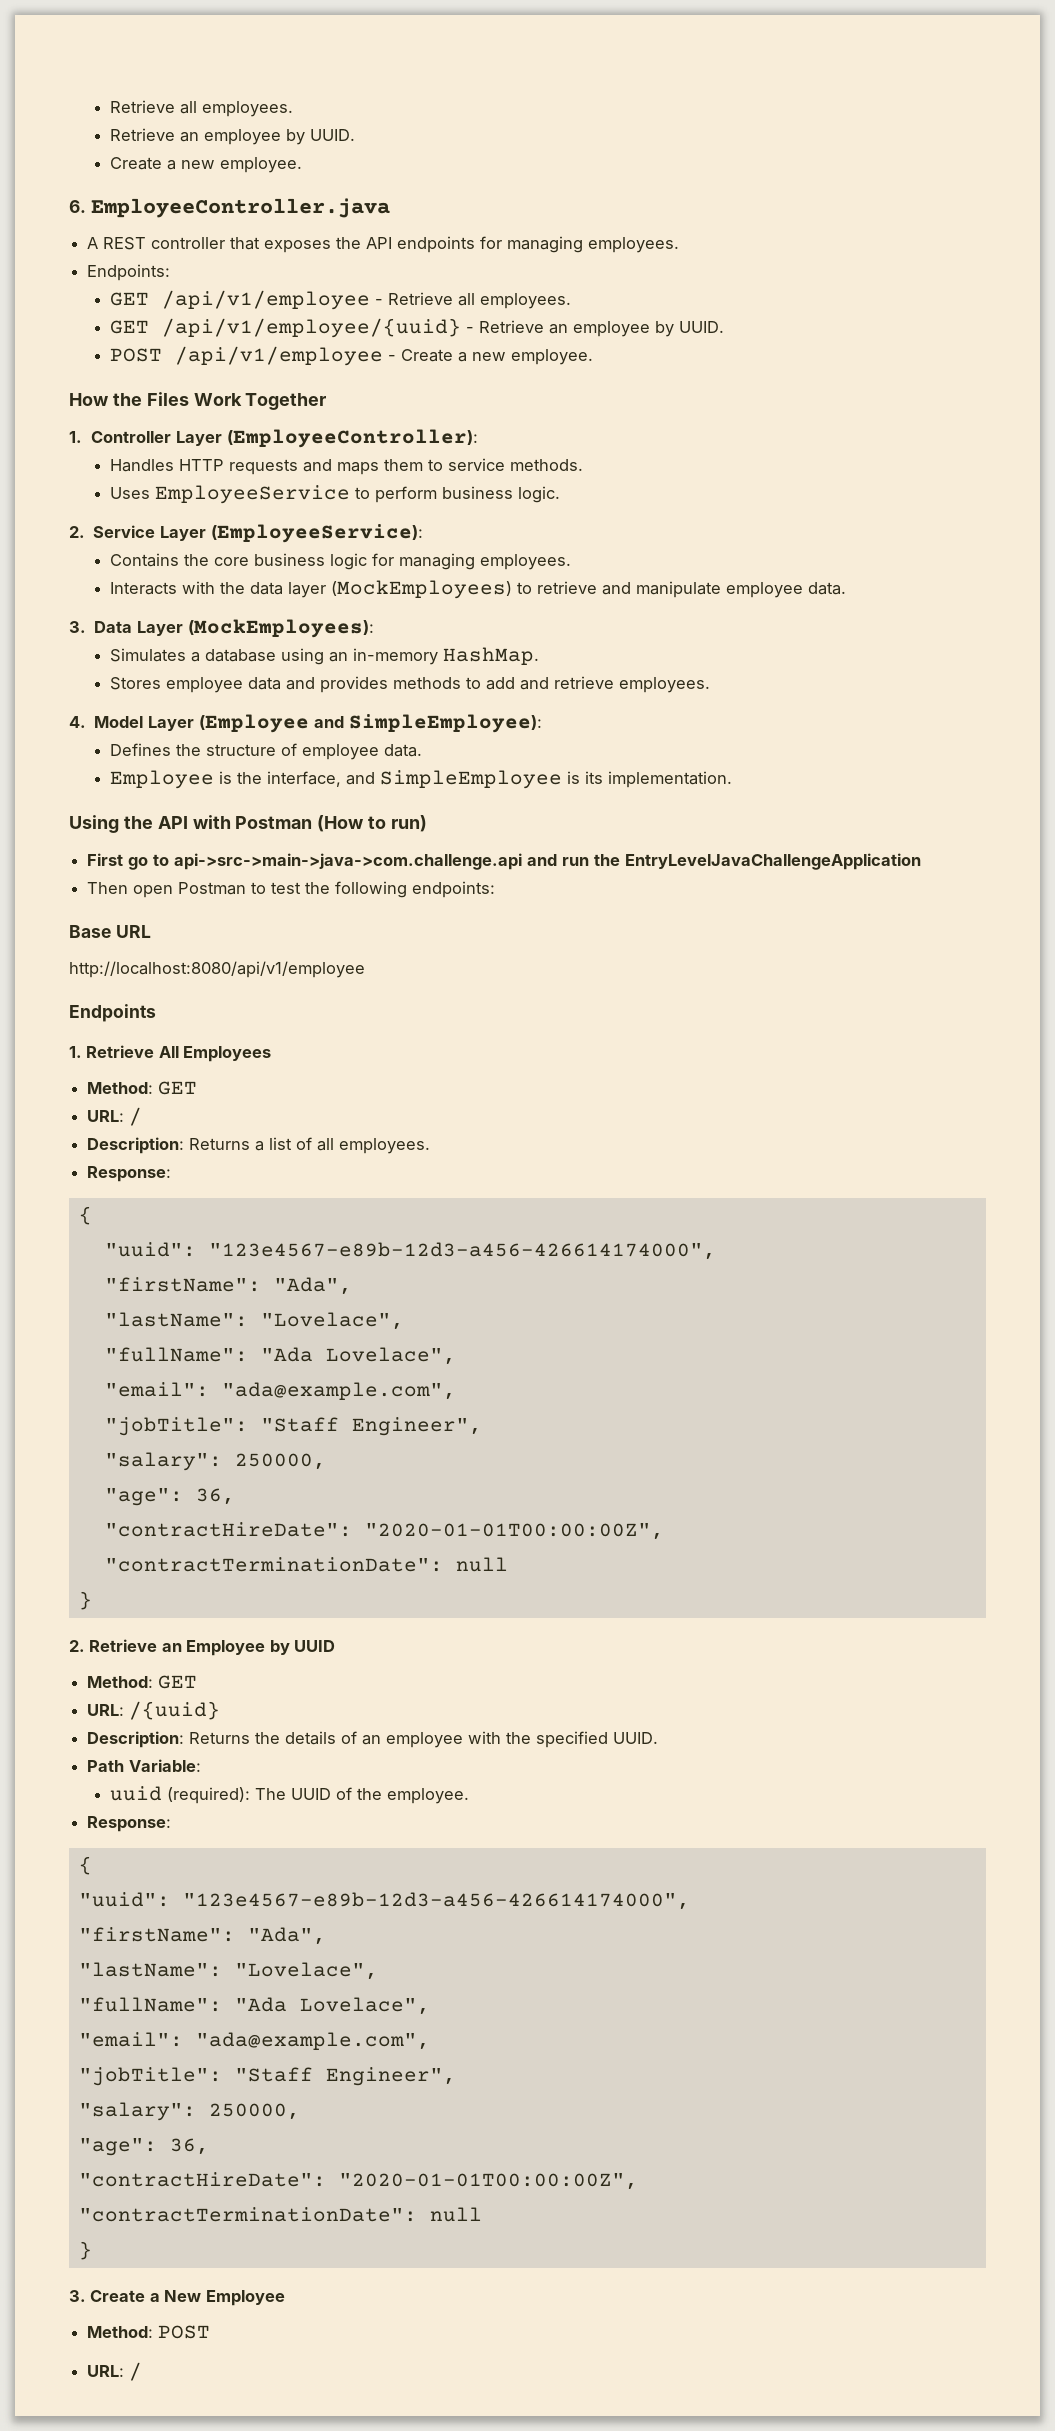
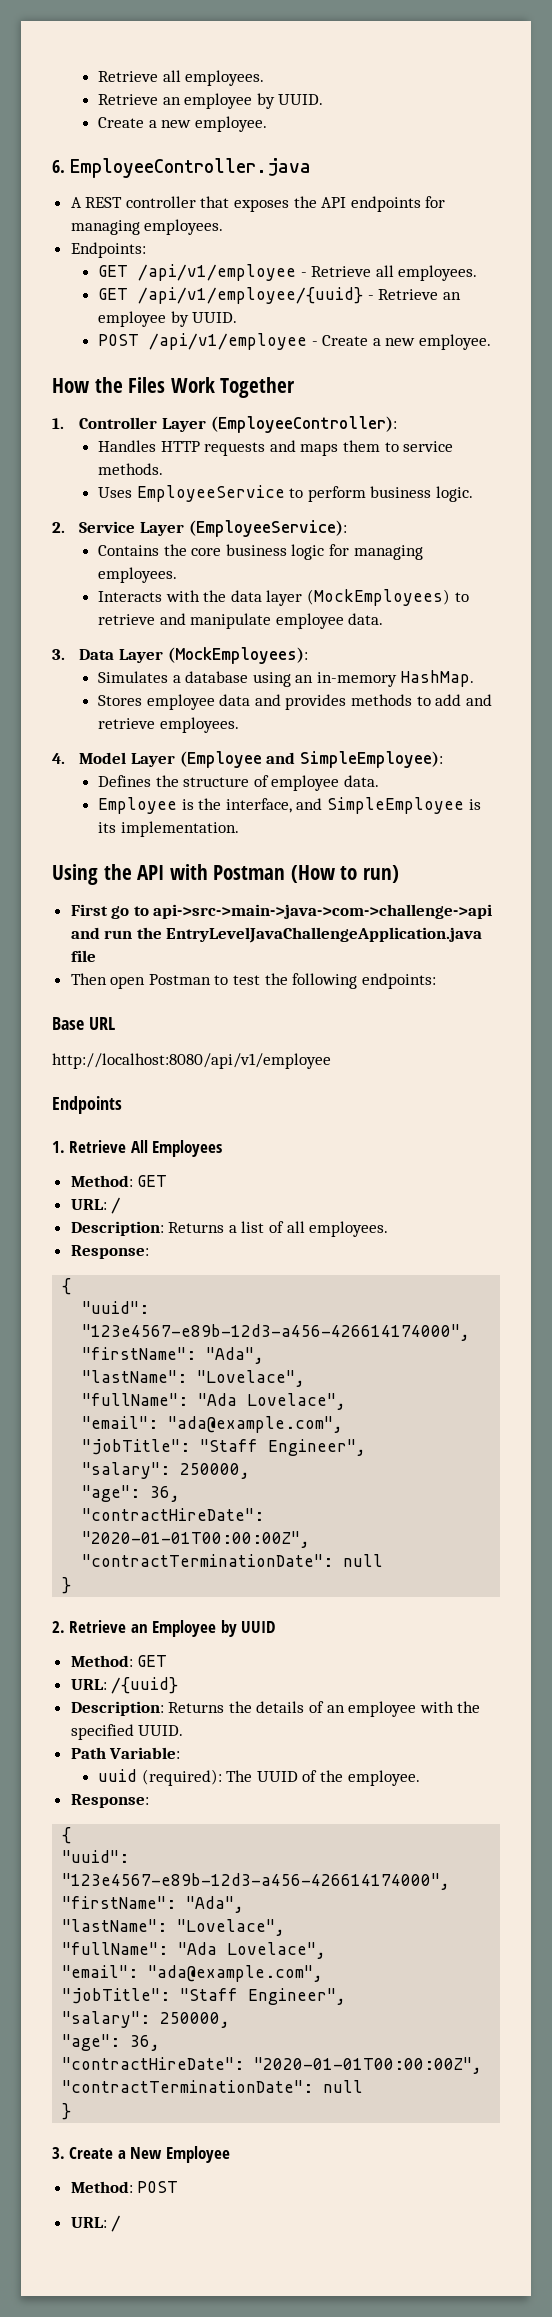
[174,853,523,870] api->src->main->java->com.challenge.api -> [153,904,493,919] api->src->main->java->com->challenge->api
[625,853,922,870] EntryLevelJavaChallengeApplication -> [166,927,483,943] [70,950,96,962] EntryLevelJavaChallengeApplication.java file

